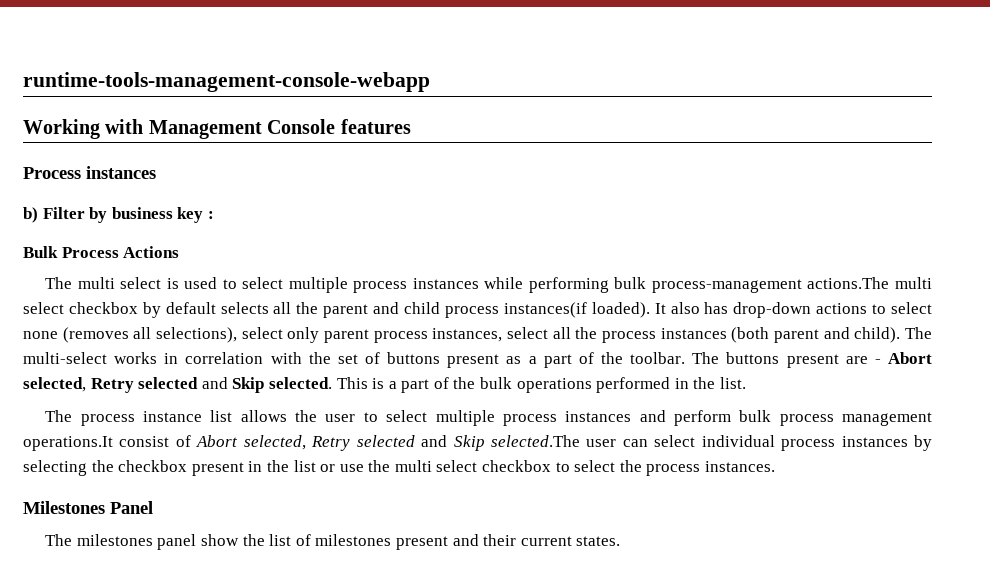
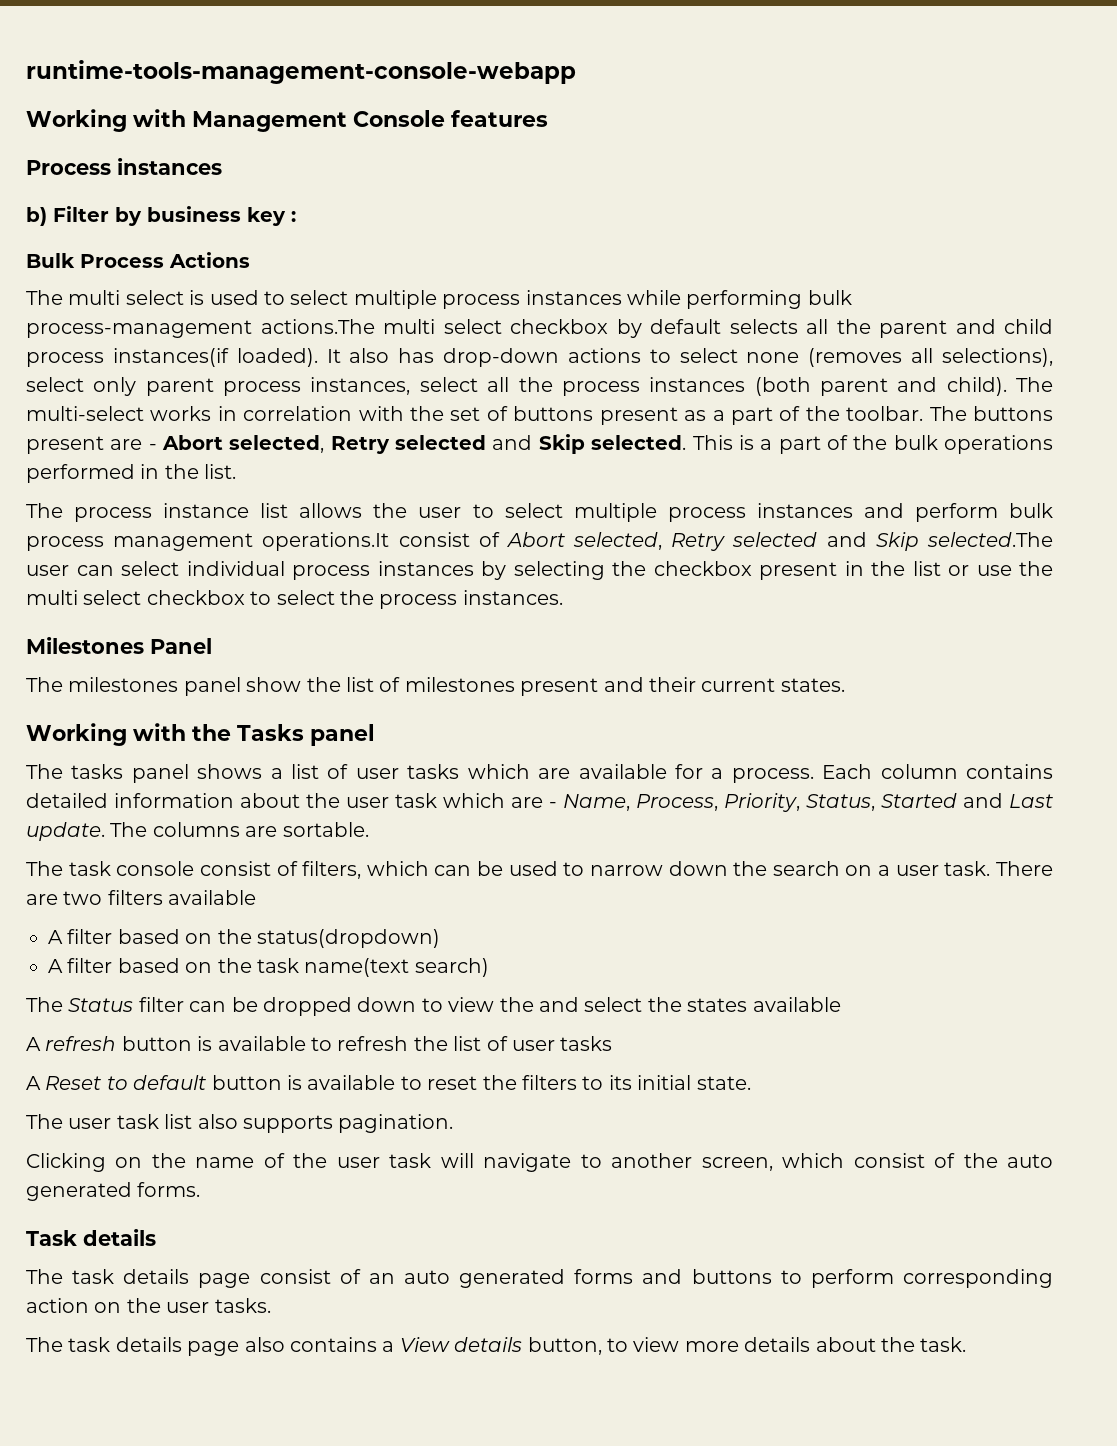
(621, 541) none -> [26,723,375,746] [26,764,1053,783] [26,793,1053,812] [26,822,369,841] [26,861,1054,879] [26,890,257,905] [48,929,440,948] [48,958,489,977] [26,997,841,1016] [26,1036,613,1051] [26,1075,751,1090] [26,1114,454,1133] [26,1153,1053,1172] [26,1182,201,1201] [26,1229,156,1246] [26,1269,1053,1288] [26,1298,271,1313] [26,1337,967,1356] // Working with the Tasks panel // The tasks panel shows a list of user tasks which are available for a process. Each column contains detailed information about the user task which are - Name, Process, Priority, Status, Started and Last update. The columns are sortable. // The task console consist of filters, which can be used to narrow down the search on a user task. There are two filters available // A filter based on the status(dropdown) // A filter based on the task name(text search) // The Status filter can be dropped down to view the and select the states available // A refresh button is available to refresh the list of user tasks // A Reset to default button is available to reset the filters to its initial state. // The user task list also supports pagination. // Clicking on the name of the user task will navigate to another screen, which consist of the auto generated forms. // Task details // The task details page consist of an auto generated forms and buttons to perform corresponding action on the user tasks. // The task details page also contains a View details button, to view more details about the task.

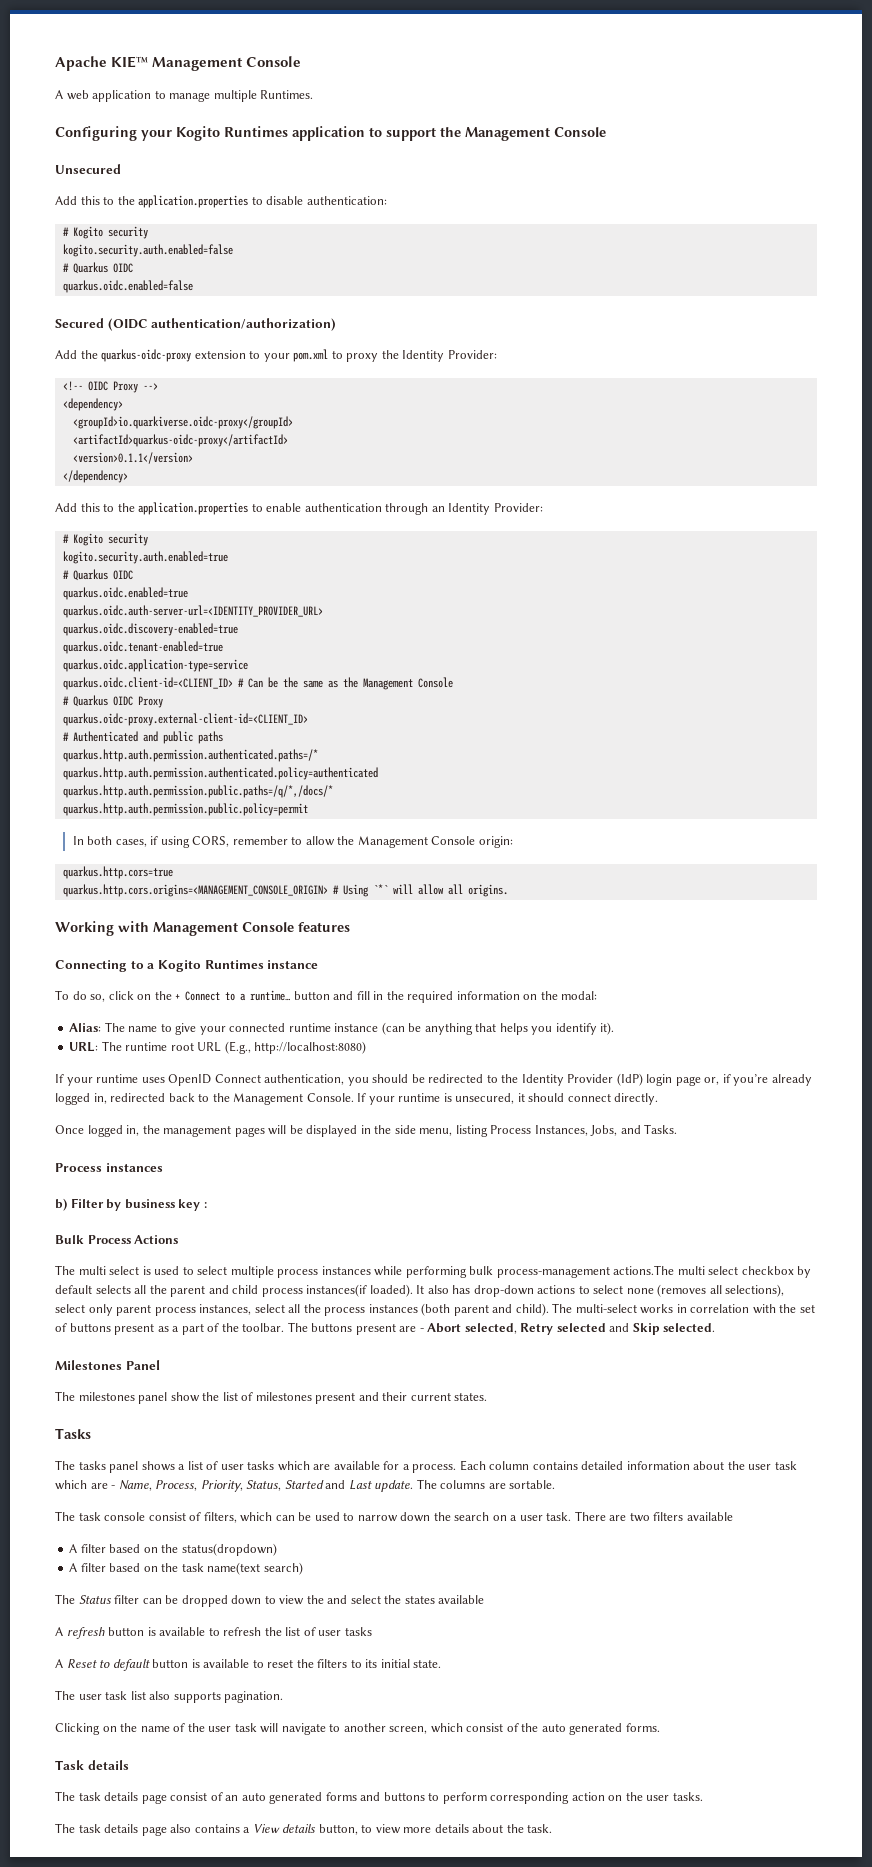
[26,60,576,84] runtime-tools-management-console-webapp -> [55,56,302,71] [55,90,314,102] [55,126,606,141] [55,164,121,174] [55,195,387,208] [62,226,148,239] [62,244,233,257] [62,262,133,274] [62,280,193,293] [55,318,337,331] [55,349,497,362] [62,381,158,393] [62,398,123,411] [72,416,293,429] [72,434,288,447] [72,452,193,464] [62,470,128,483] [55,502,543,515] [62,533,148,546] [62,551,228,564] [62,569,133,581] [62,587,188,600] [62,605,323,618] [62,623,238,636] [62,641,223,654] [62,659,248,672] [62,677,453,690] [62,695,163,708] [62,713,308,726] [62,731,223,744] [62,749,318,762] [62,767,378,780] [62,785,333,798] [62,803,308,816] [72,836,513,848] [62,866,173,879] [62,884,508,897] Apache KIE™ Management Console // A web application to manage multiple Runtimes. // Configuring your Kogito Runtimes application to support the Management Console // Unsecured // Add this to the application.properties to disable authentication: // # Kogito security // kogito.security.auth.enabled=false // # Quarkus OIDC // quarkus.oidc.enabled=false // Secured (OIDC authentication/authorization) // Add the quarkus-oidc-proxy extension to your pom.xml to proxy the Identity Provider: // <!-- OIDC Proxy --> // <dependency> // <groupId>io.quarkiverse.oidc-proxy</groupId> // <artifactId>quarkus-oidc-proxy</artifactId> // <version>0.1.1</version> // </dependency> // Add this to the application.properties to enable authentication through an Identity Provider: // # Kogito security // kogito.security.auth.enabled=true // # Quarkus OIDC // quarkus.oidc.enabled=true // quarkus.oidc.auth-server-url=<IDENTITY_PROVIDER_URL> // quarkus.oidc.discovery-enabled=true // quarkus.oidc.tenant-enabled=true // quarkus.oidc.application-type=service // quarkus.oidc.client-id=<CLIENT_ID> # Can be the same as the Management Console // # Quarkus OIDC Proxy // quarkus.oidc-proxy.external-client-id=<CLIENT_ID> // # Authenticated and public paths // quarkus.http.auth.permission.authenticated.paths=/* // quarkus.http.auth.permission.authenticated.policy=authenticated // quarkus.http.auth.permission.public.paths=/q/*,/docs/* // quarkus.http.auth.permission.public.policy=permit // In both cases, if using CORS, remember to allow the Management Console origin: // quarkus.http.cors=true // quarkus.http.cors.origins=<MANAGEMENT_CONSOLE_ORIGIN> # Using `*` will allow all origins.
(548, 118) none -> [55,960,319,972] [55,990,598,1003] [69,1022,615,1035] [69,1041,367,1054] [55,1073,812,1086] [55,1093,659,1105] [55,1124,678,1137] // Connecting to a Kogito Runtimes instance // To do so, click on the + Connect to a runtime… button and fill in the required information on the modal: // Alias: The name to give your connected runtime instance (can be anything that helps you identify it). // URL: The runtime root URL (E.g., http://localhost:8080) // If your runtime uses OpenID Connect authentication, you should be redirected to the Identity Provider (IdP) login page or, if you’re already logged in, redirected back to the Management Console. If your runtime is unsecured, it should connect directly. // Once logged in, the management pages will be displayed in the side menu, listing Process Instances, Jobs, and Tasks.
[692,435,1054,454] [26,464,237,483] [26,503,1053,522] [26,532,1053,551] [26,561,1053,580] [26,590,563,609] This is a part of the bulk operations performed in the list. // The process instance list allows the user to select multiple process instances and perform bulk process management operations.It consist of Abort selected, Retry selected and Skip selected.The user can select individual process instances by selecting the checkbox present in the list or use the multi select checkbox to select the process instances. -> (716, 1327) none
[26,723,231,746] Working with the -> (488, 1396) none
[310,724,375,746] panel -> (91, 1433) none

